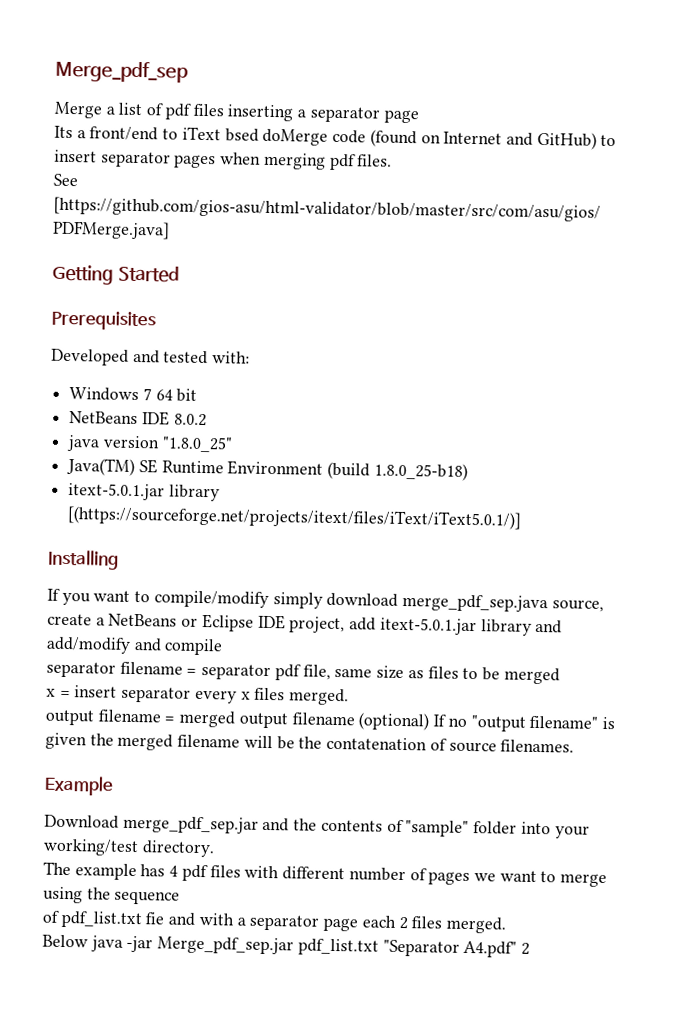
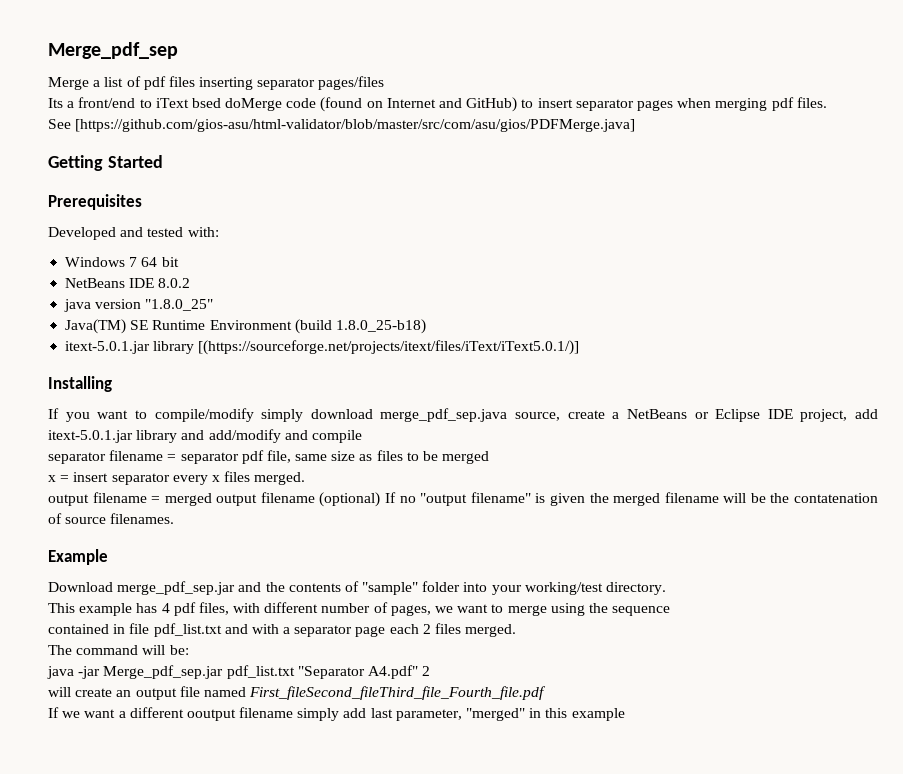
[297,106,419,124] a separator page -> [257,76,385,90] separator pages/files
[43,861,71,876] The -> [48,603,75,613] This
[209,865,241,878] files -> [198,602,229,615] files,
[428,871,471,886] pages -> [390,605,431,616] pages,
[42,910,165,929] of pdf_list.txt fie -> [48,623,222,637] contained in file pdf_list.txt
[42,934,88,948] Below -> [48,645,189,655] The command will be: //
(531, 948) none -> [48,686,547,700] [48,707,625,721] // will create an output file named First_fileSecond_fileThird_file_Fourth_file.pdf // If we want a different ooutput filename simply add last parameter, "merged" in this example

